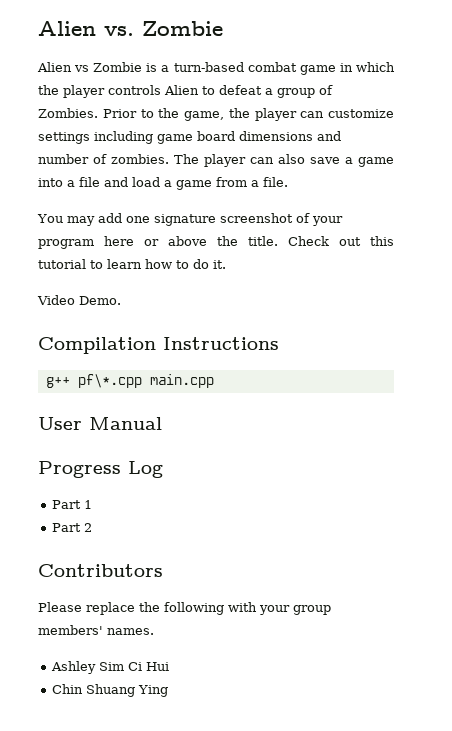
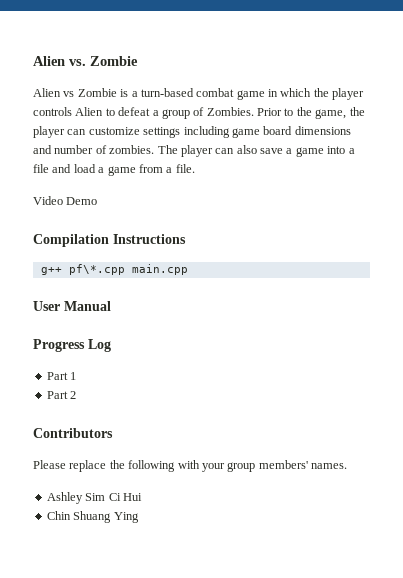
[37,213,343,226] [38,236,394,249] [38,259,226,269] // You may add one signature screenshot of your program here or above the title. Check out this tutorial to learn how to do it. -> (195, 168) none
[79,296,121,305] Demo. -> [66,197,98,205] Demo

